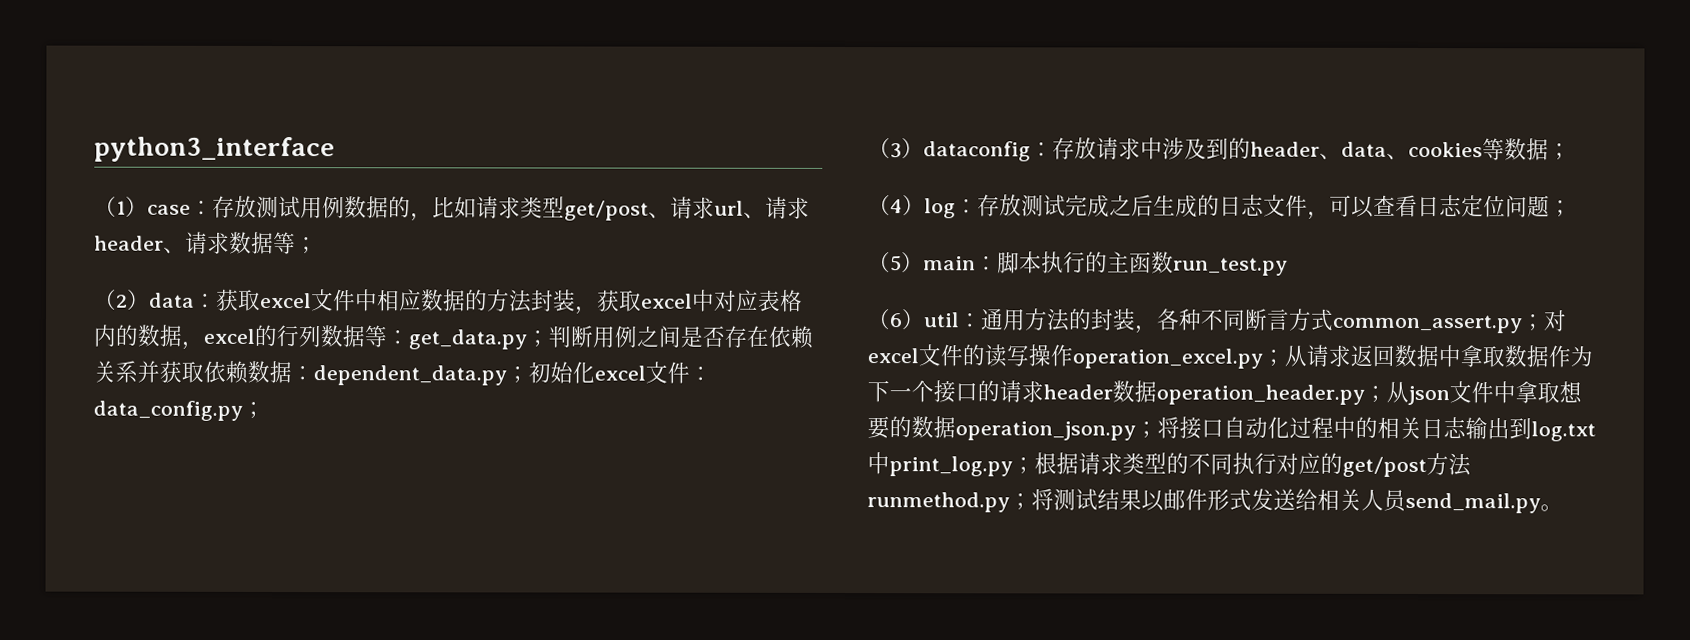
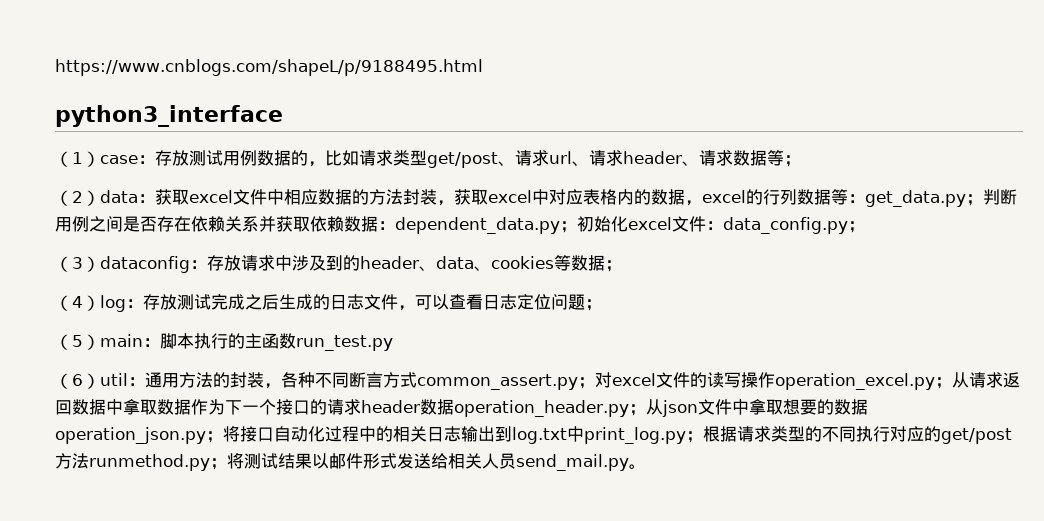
(94, 149) none -> [55,59,483,76] https://www.cnblogs.com/shapeL/p/9188495.html //

